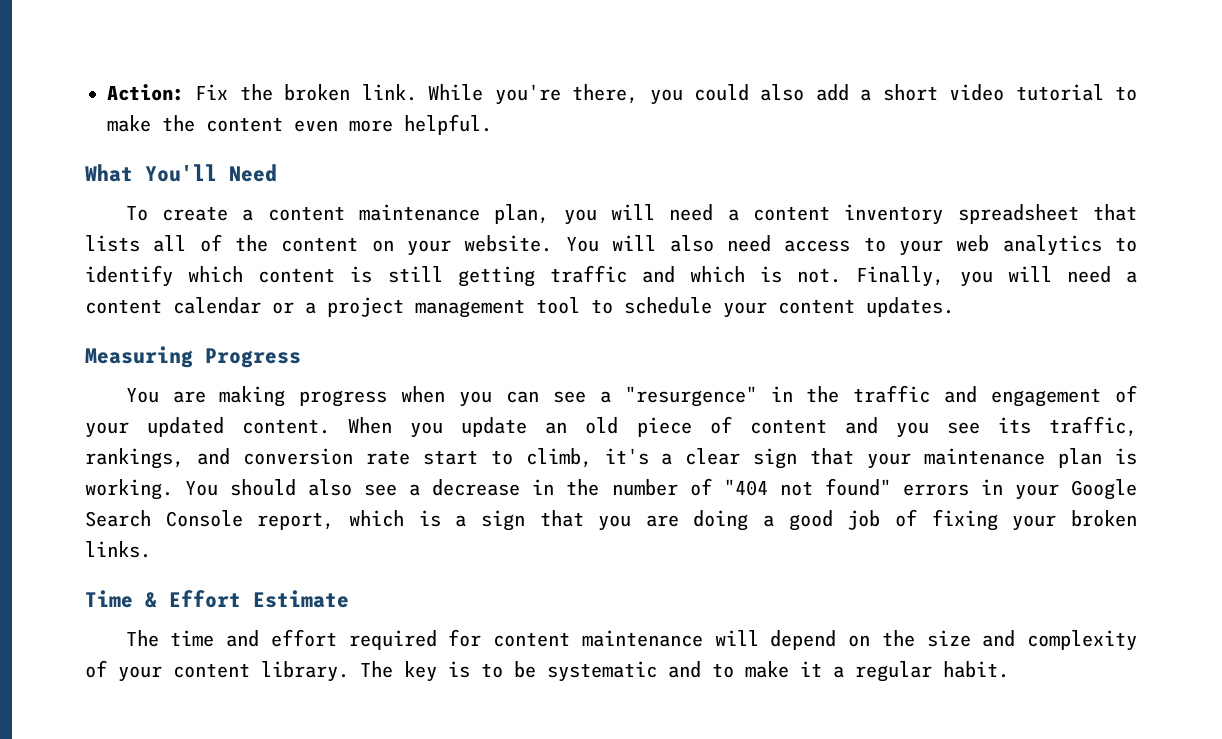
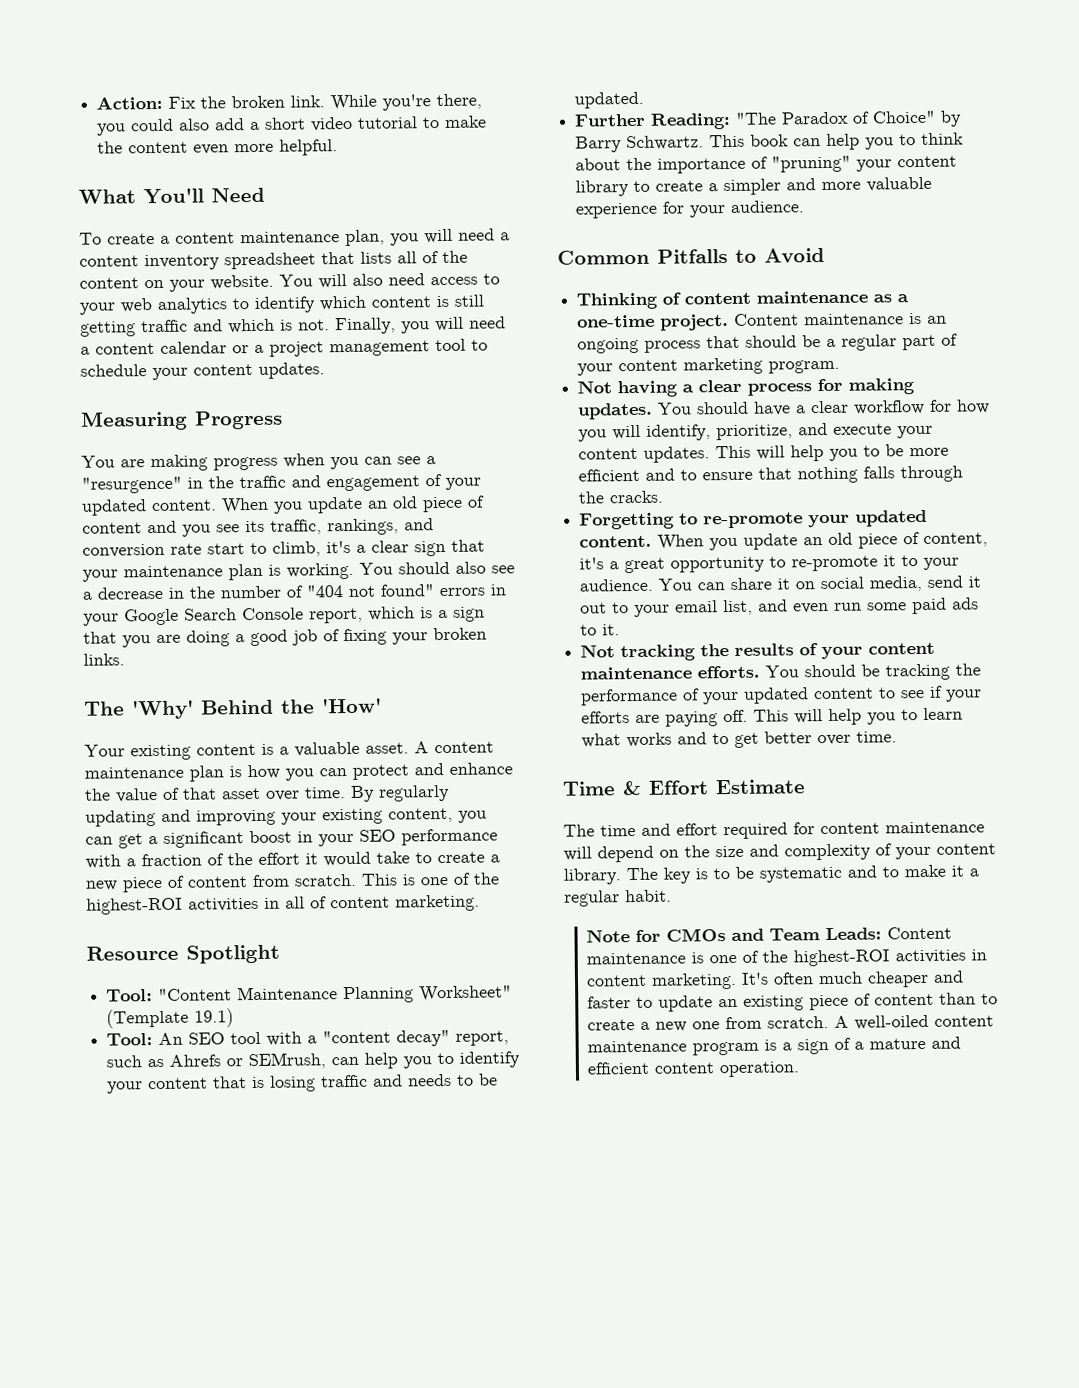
(151, 549) none -> [84,697,382,720] [84,741,494,761] [84,762,513,782] [84,784,450,803] [85,807,487,827] [85,828,498,849] [85,851,500,869] [85,872,499,893] [86,894,480,915] [86,944,280,964] [106,985,513,1004] [106,1008,235,1029] [106,1029,510,1047] [106,1051,521,1070] [107,1073,499,1094] [574,91,645,109] [574,110,963,130] [575,132,965,153] [575,155,958,174] [575,176,933,197] [575,200,805,219] [557,247,825,265] [576,290,910,310] [577,312,948,331] [577,333,959,354] [577,357,841,376] [577,378,916,398] [577,399,991,420] [578,422,934,442] [578,444,950,463] [578,465,964,484] [578,490,665,504] [579,509,928,530] [579,532,989,551] [579,555,960,574] [579,575,982,592] [580,597,980,618] [580,624,621,636] [580,642,936,662] [580,663,982,681] [580,685,983,706] [581,707,964,727] [581,731,898,748] // The 'Why' Behind the 'How' // Your existing content is a valuable asset. A content maintenance plan is how you can protect and enhance the value of that asset over time. By regularly updating and improving your existing content, you can get a significant boost in your SEO performance with a fraction of the effort it would take to create a new piece of content from scratch. This is one of the highest-ROI activities in all of content marketing. // Resource Spotlight // Tool: "Content Maintenance Planning Worksheet" (Template 19.1) // Tool: An SEO tool with a "content decay" report, such as Ahrefs or SEMrush, can help you to identify your content that is losing traffic and needs to be updated. // Further Reading: "The Paradox of Choice" by Barry Schwartz. This book can help you to think about the importance of "pruning" your content library to create a simpler and more valuable experience for your audience. // Common Pitfalls to Avoid // Thinking of content maintenance as a one-time project. Content maintenance is an ongoing process that should be a regular part of your content marketing program. // Not having a clear process for making updates. You should have a clear workflow for how you will identify, prioritize, and execute your content updates. This will help you to be more efficient and to ensure that nothing falls through the cracks. // Forgetting to re-promote your updated content. When you update an old piece of content, it's a great opportunity to re-promote it to your audience. You can share it on social media, send it out to your email list, and even run some paid ads to it. // Not tracking the results of your content maintenance efforts. You should be tracking the performance of your updated content to see if your efforts are paying off. This will help you to learn what works and to get better over time.
(1009, 669) none -> [586,926,953,943] [586,949,988,967] [586,970,965,990] [587,992,999,1012] [587,1014,995,1032] [587,1036,962,1056] [587,1061,801,1078] // Note for CMOs and Team Leads: Content maintenance is one of the highest-ROI activities in content marketing. It's often much cheaper and faster to update an existing piece of content than to create a new one from scratch. A well-oiled content maintenance program is a sign of a mature and efficient content operation.

